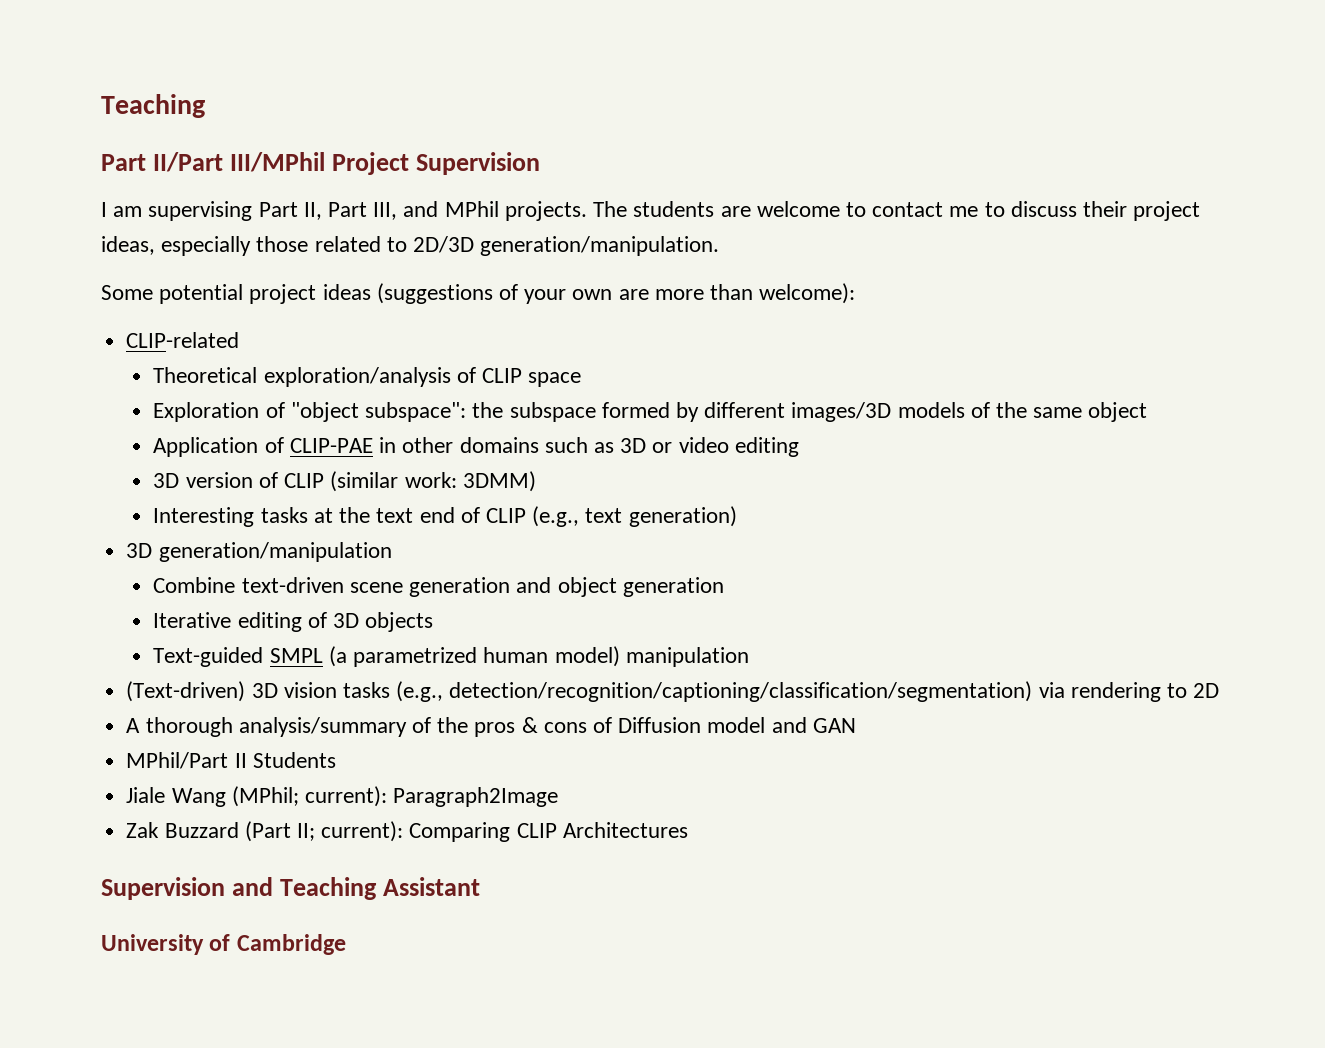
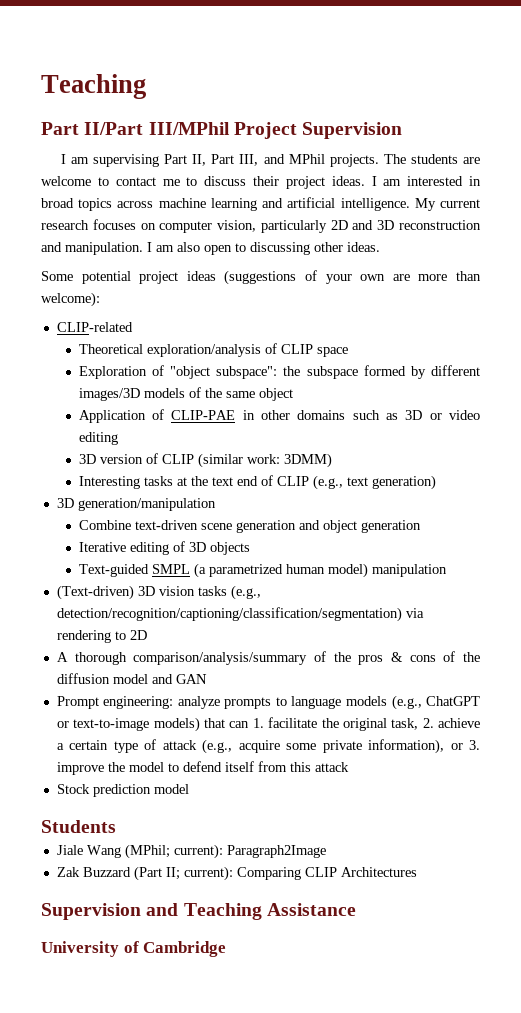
[101,236,720,256] ideas, especially those related to 2D/3D generation/manipulation. -> [331,176,481,186] [41,197,481,211] [41,219,481,233] [41,242,380,255] ideas. I am interested in broad topics across machine learning and artificial intelligence. My current research focuses on computer vision, particularly 2D and 3D reconstruction and manipulation. I am also open to discussing other ideas.
[238,717,407,737] analysis/summary -> [133,652,308,665] comparison/analysis/summary
[618,717,702,733] Diffusion -> [463,652,480,662] [56,673,110,684] the diffusion
[126,752,247,769] MPhil/Part II -> [56,695,481,710] [56,717,481,732] [56,739,480,754] [56,761,349,775] [56,784,189,797] Prompt engineering: analyze prompts to language models (e.g., ChatGPT or text-to-image models) that can 1. facilitate the original task, 2. achieve a certain type of attack (e.g., acquire some private information), or 3. improve the model to defend itself from this attack // Stock prediction model //
[382,877,480,896] Assistant -> [266,903,356,916] Assistance

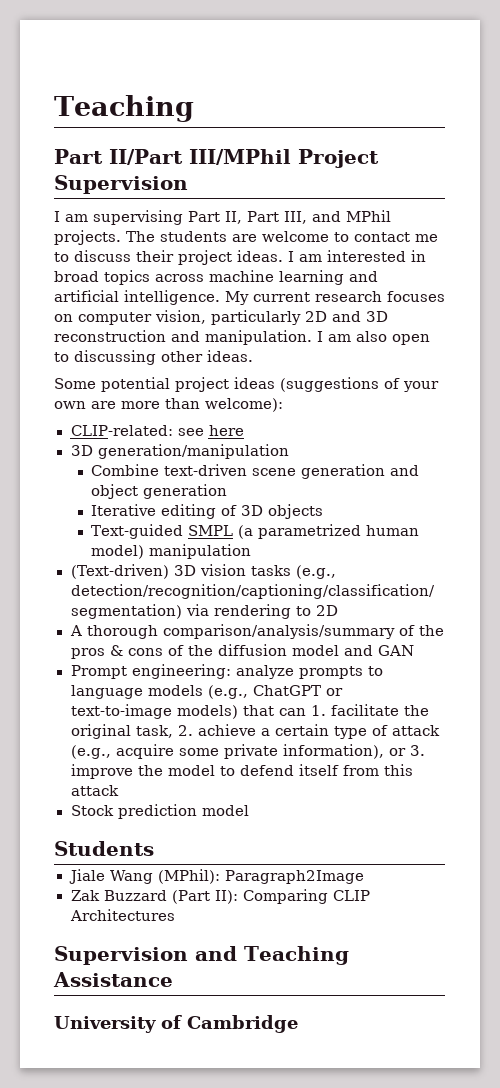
[56,322,133,332] [78,343,348,357] [78,365,481,379] [78,387,293,401] [78,409,480,423] [78,432,118,445] [78,453,332,468] [78,475,436,490] CLIP-related // Theoretical exploration/analysis of CLIP space // Exploration of "object subspace": the subspace formed by different images/3D models of the same object // Application of CLIP-PAE in other domains such as 3D or video editing // 3D version of CLIP (similar work: 3DMM) // Interesting tasks at the text end of CLIP (e.g., text generation) -> [70,425,244,436] CLIP-related: see here
[124,844,223,859] (MPhil; current): -> [158,869,221,884] (MPhil):
[165,866,233,881] II; current): -> [214,890,238,904] II):

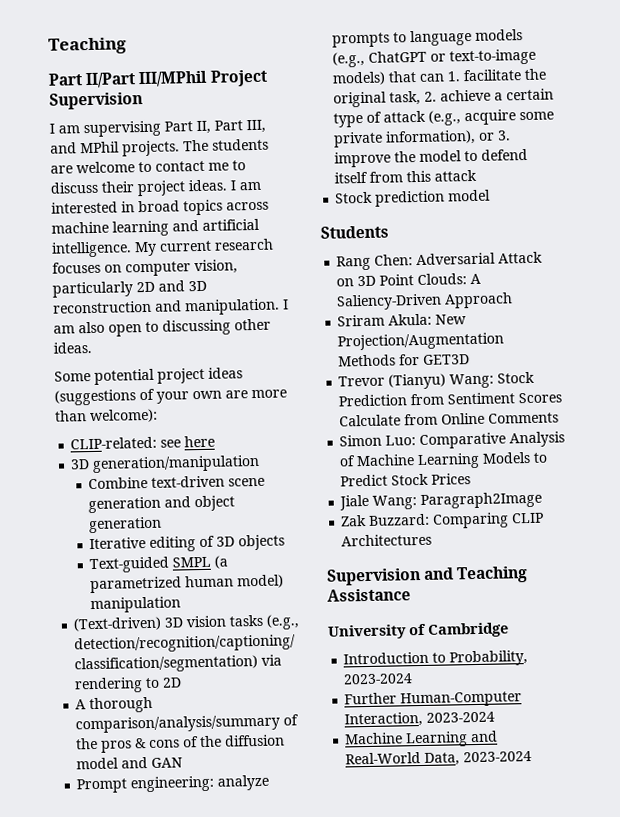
(154, 848) none -> [336,251,544,271] [336,273,482,287] [336,292,514,311] [337,313,468,327] [337,332,505,351] [338,353,471,367] [338,371,536,390] [338,392,563,407] [339,412,560,427] [339,431,566,449] [339,451,549,470] [340,473,472,487] // Rang Chen: Adversarial Attack on 3D Point Clouds: A Saliency-Driven Approach // Sriram Akula: New Projection/Augmentation Methods for GET3D // Trevor (Tianyu) Wang: Stock Prediction from Sentiment Scores Calculate from Online Comments // Simon Luo: Comparative Analysis of Machine Learning Models to Predict Stock Prices
[109,869,221,884] Wang (MPhil): -> [372,495,418,510] Wang:
[103,890,238,904] Buzzard (Part II): -> [368,513,431,526] Buzzard:
(298, 1024) none -> [343,650,529,667] [343,673,414,685] [344,691,523,708] [344,711,496,728] [344,730,499,748] [345,750,533,766] // Introduction to Probability, 2023-2024 // Further Human-Computer Interaction, 2023-2024 // Machine Learning and Real-World Data, 2023-2024

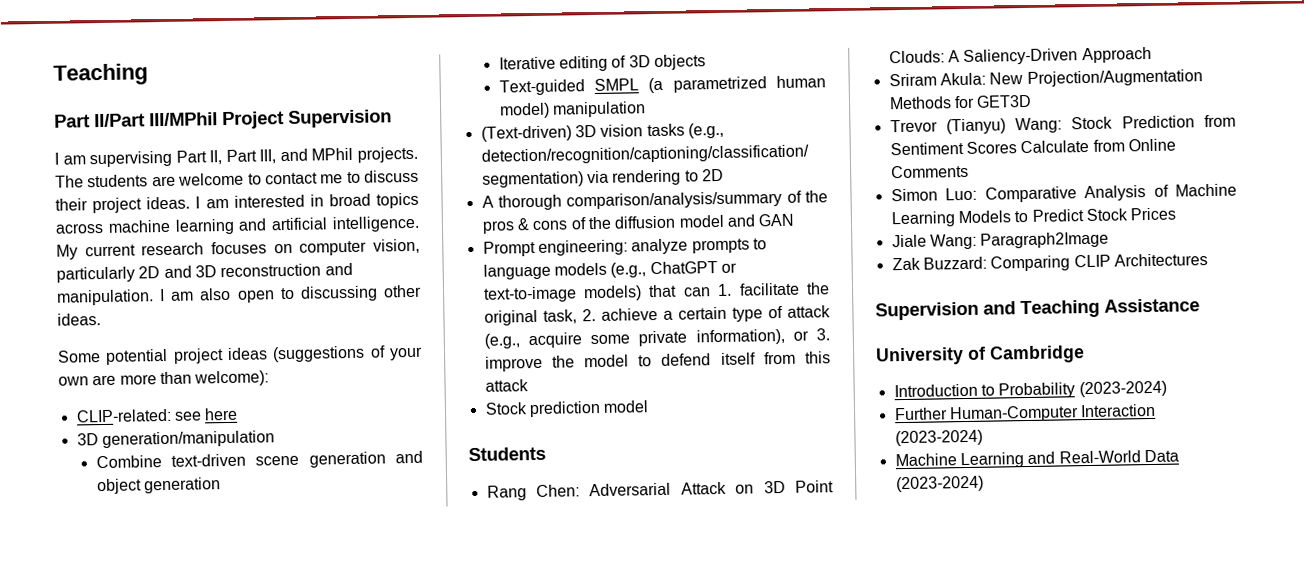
[449,650,529,667] [343,673,414,685] Probability, 2023-2024 -> [998,380,1167,399] Probability (2023-2024)
[344,711,496,728] Interaction, 2023-2024 -> [1080,403,1157,418] [894,429,983,447] Interaction (2023-2024)
[424,750,533,766] Data, 2023-2024 -> [1143,449,1179,463] [895,475,984,493] Data (2023-2024)

